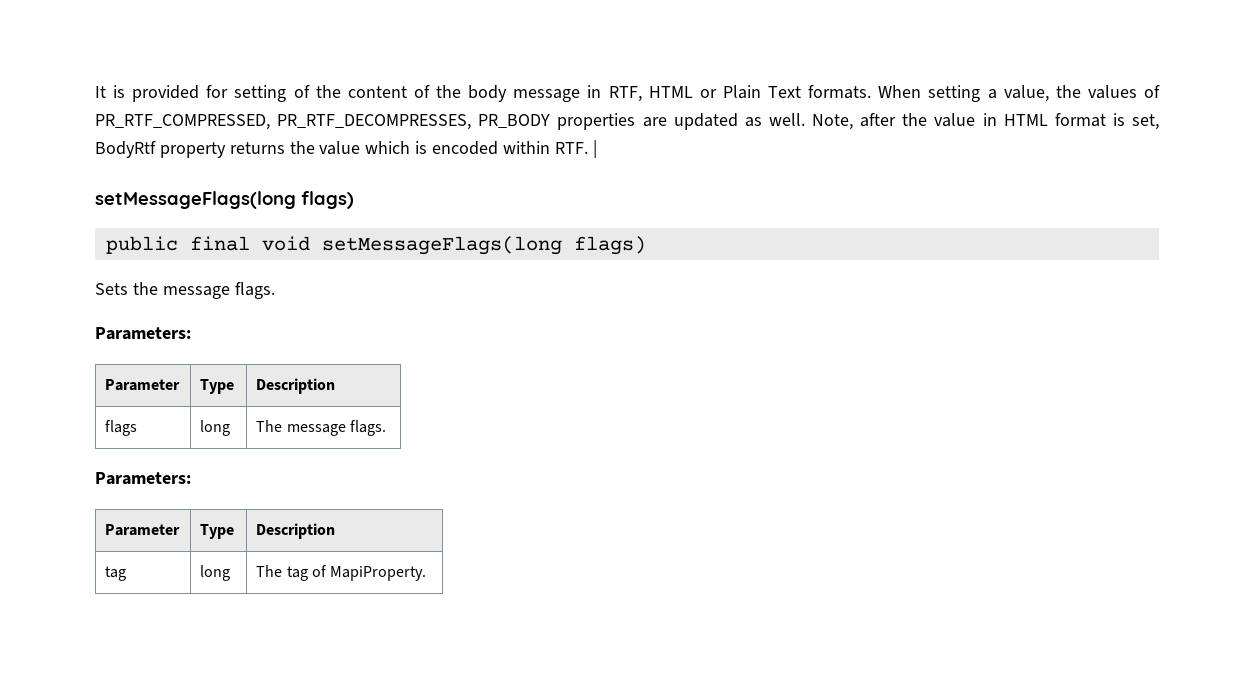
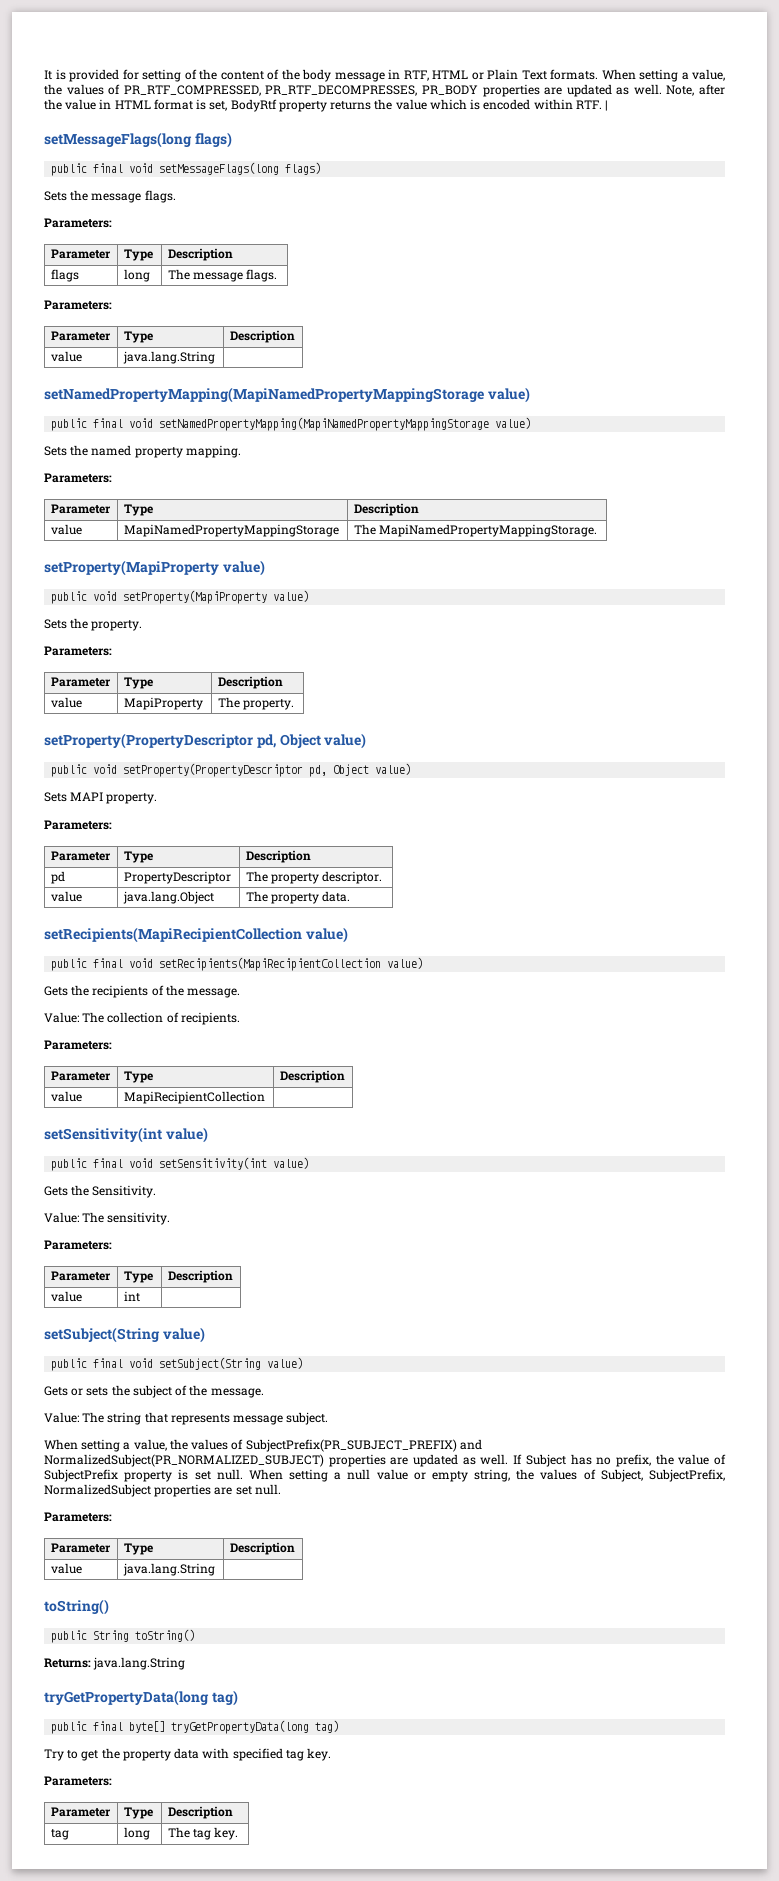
(336, 531) none -> [50,351,82,362] [122,351,215,364] [44,387,530,403] [51,417,532,431] [44,445,241,458] [44,473,112,483] [50,504,111,514] [123,504,153,516] [353,503,419,516] [50,524,82,535] [123,524,339,537] [353,524,598,537] [44,560,265,576] [51,590,310,604] [44,618,143,631] [44,646,112,656] [50,677,111,687] [123,677,153,689] [217,676,283,689] [50,697,82,708] [123,697,203,710] [217,697,295,710] [44,733,367,749] [51,763,412,777] [44,792,158,804] [44,820,112,830] [50,851,111,861] [123,851,153,863] [245,850,311,863] [50,871,65,884] [123,871,231,884] [245,871,383,884] [50,891,82,902] [122,891,214,904] [245,891,351,904] [44,927,348,943] [51,957,424,971] [44,985,241,998] [44,1012,240,1025] [44,1040,112,1050] [50,1071,111,1081] [123,1071,153,1083] [279,1070,345,1083] [50,1091,82,1102] [123,1091,265,1104] [44,1127,208,1143] [51,1157,310,1171] [44,1185,157,1198] [44,1212,171,1225] [44,1240,112,1250] [50,1271,111,1281] [123,1271,153,1283] [167,1270,233,1283] [50,1291,82,1302] [123,1291,140,1302] [44,1327,205,1343] [51,1357,304,1371] [44,1385,264,1398] [44,1412,329,1425] [44,1439,482,1452] [44,1454,727,1467] [44,1469,725,1482] [44,1484,281,1497] [44,1512,112,1522] [50,1543,111,1553] [123,1543,153,1555] [229,1542,295,1555] [50,1563,82,1574] [122,1563,215,1576] [44,1599,109,1615] [51,1629,196,1643] [44,1657,186,1670] [44,1690,238,1706] [51,1720,340,1734] [44,1748,332,1761] [44,1776,112,1786] [50,1807,111,1817] [123,1807,153,1819] [167,1806,233,1819] // value | java.lang.String | // setNamedPropertyMapping(MapiNamedPropertyMappingStorage value) // public final void setNamedPropertyMapping(MapiNamedPropertyMappingStorage value) // Sets the named property mapping. // Parameters: // Parameter | Type | Description // value | MapiNamedPropertyMappingStorage | The MapiNamedPropertyMappingStorage. // setProperty(MapiProperty value) // public void setProperty(MapiProperty value) // Sets the property. // Parameters: // Parameter | Type | Description // value | MapiProperty | The property. // setProperty(PropertyDescriptor pd, Object value) // public void setProperty(PropertyDescriptor pd, Object value) // Sets MAPI property. // Parameters: // Parameter | Type | Description // pd | PropertyDescriptor | The property descriptor. // value | java.lang.Object | The property data. // setRecipients(MapiRecipientCollection value) // public final void setRecipients(MapiRecipientCollection value) // Gets the recipients of the message. // Value: The collection of recipients. // Parameters: // Parameter | Type | Description // value | MapiRecipientCollection | // setSensitivity(int value) // public final void setSensitivity(int value) // Gets the Sensitivity. // Value: The sensitivity. // Parameters: // Parameter | Type | Description // value | int | // setSubject(String value) // public final void setSubject(String value) // Gets or sets the subject of the message. // Value: The string that represents message subject. // When setting a value, the values of SubjectPrefix(PR_SUBJECT_PREFIX) and NormalizedSubject(PR_NORMALIZED_SUBJECT) properties are updated as well. If Subject has no prefix, the value of SubjectPrefix property is set null. When setting a null value or empty string, the values of Subject, SubjectPrefix, NormalizedSubject properties are set null. // Parameters: // Parameter | Type | Description // value | java.lang.String | // toString() // public String toString() // Returns: java.lang.String // tryGetPropertyData(long tag) // public final byte[] tryGetPropertyData(long tag) // Try to get the property data with specified tag key. // Parameters: // Parameter | Type | Description
[312,565,427,581] of MapiProperty. -> [214,1827,239,1840] key.

